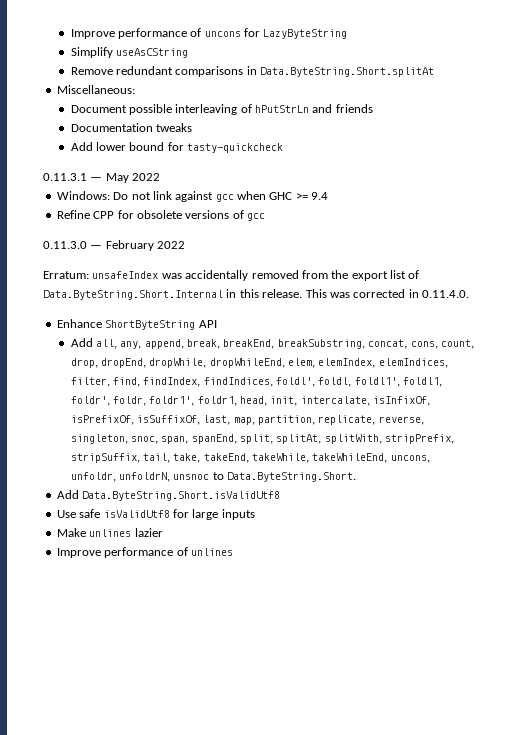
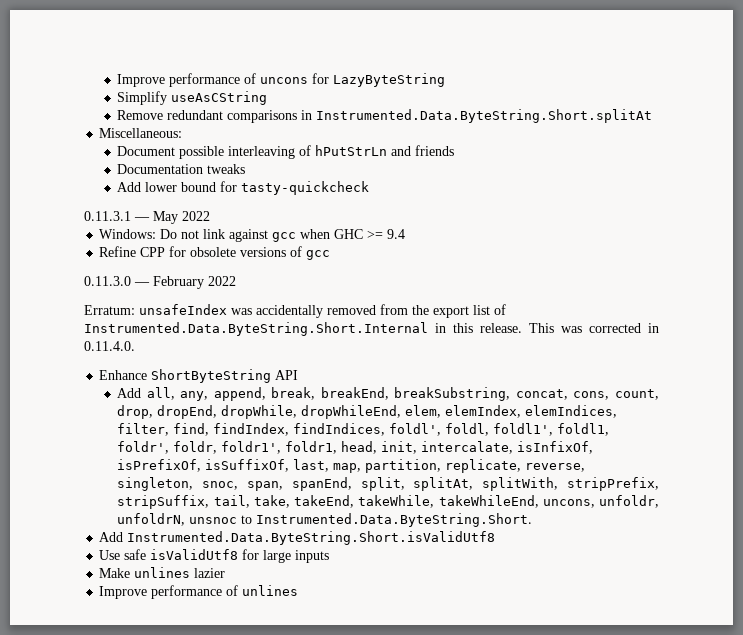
[260,67,435,77] Data.ByteString.Short.splitAt -> [316,109,653,123] Instrumented.Data.ByteString.Short.splitAt
[43,290,223,300] Data.ByteString.Short.Internal -> [84,322,428,336] Instrumented.Data.ByteString.Short.Internal
[227,472,357,482] [56,490,281,501] Data.ByteString.Short. // Add Data.ByteString.Short.isValidUtf8 -> [256,513,533,527] [99,531,496,545] Instrumented.Data.ByteString.Short. // Add Instrumented.Data.ByteString.Short.isValidUtf8

